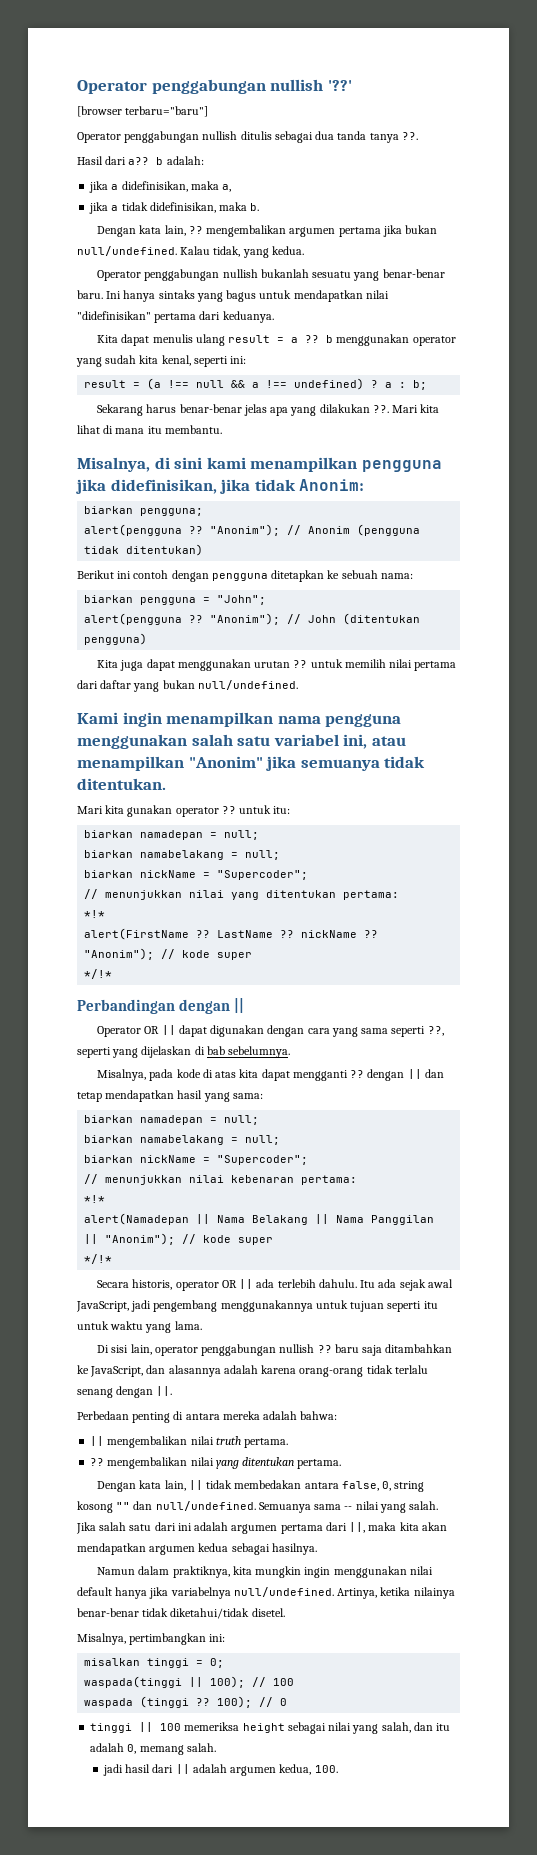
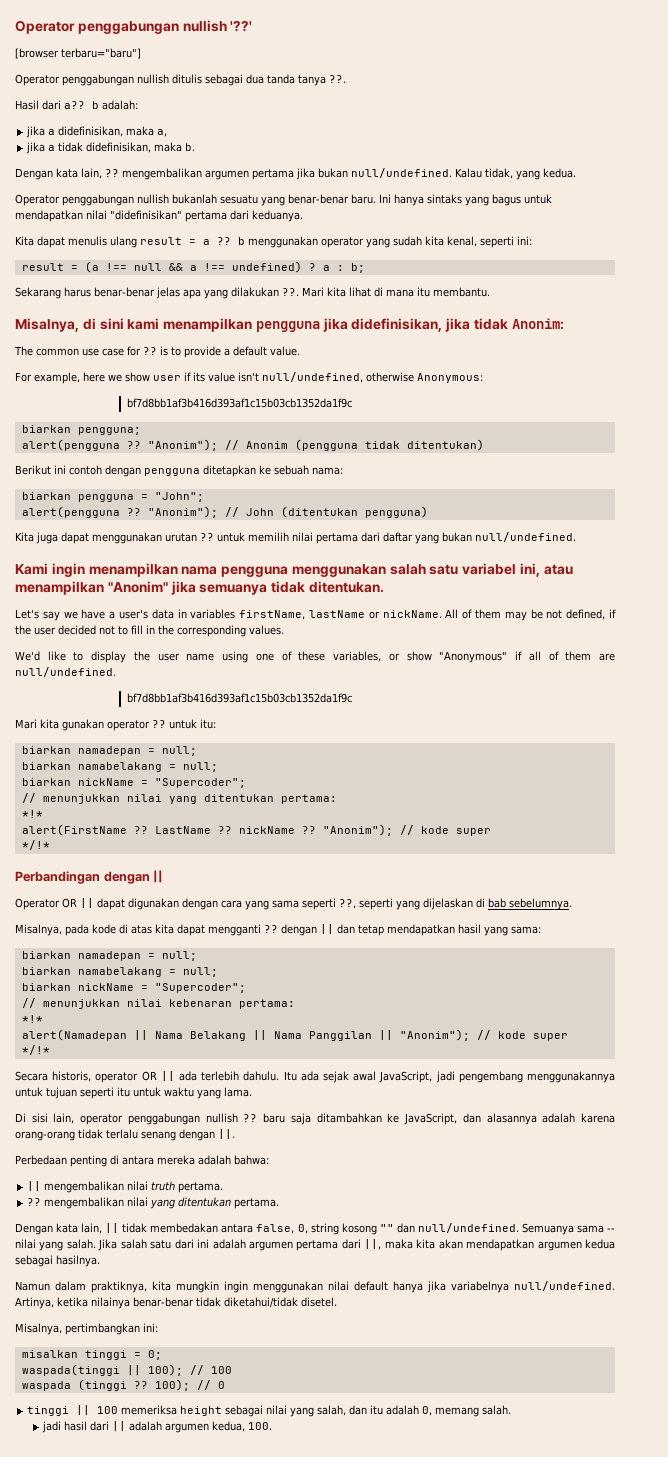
(365, 485) none -> [14,346,300,358] [15,372,483,384] [126,398,352,408] // The common use case for ?? is to provide a default value. // For example, here we show user if its value isn't null/undefined, otherwise Anonymous: // bf7d8bb1af3b416d393af1c15b03cb1352da1f9c
(166, 784) none -> [15,609,616,621] [15,625,284,637] [15,651,615,663] [15,667,116,677] [126,693,352,703] // Let's say we have a user's data in variables firstName, lastName or nickName. All of them may be not defined, if the user decided not to fill in the corresponding values. // We'd like to display the user name using one of these variables, or show "Anonymous" if all of them are null/undefined. // bf7d8bb1af3b416d393af1c15b03cb1352da1f9c

